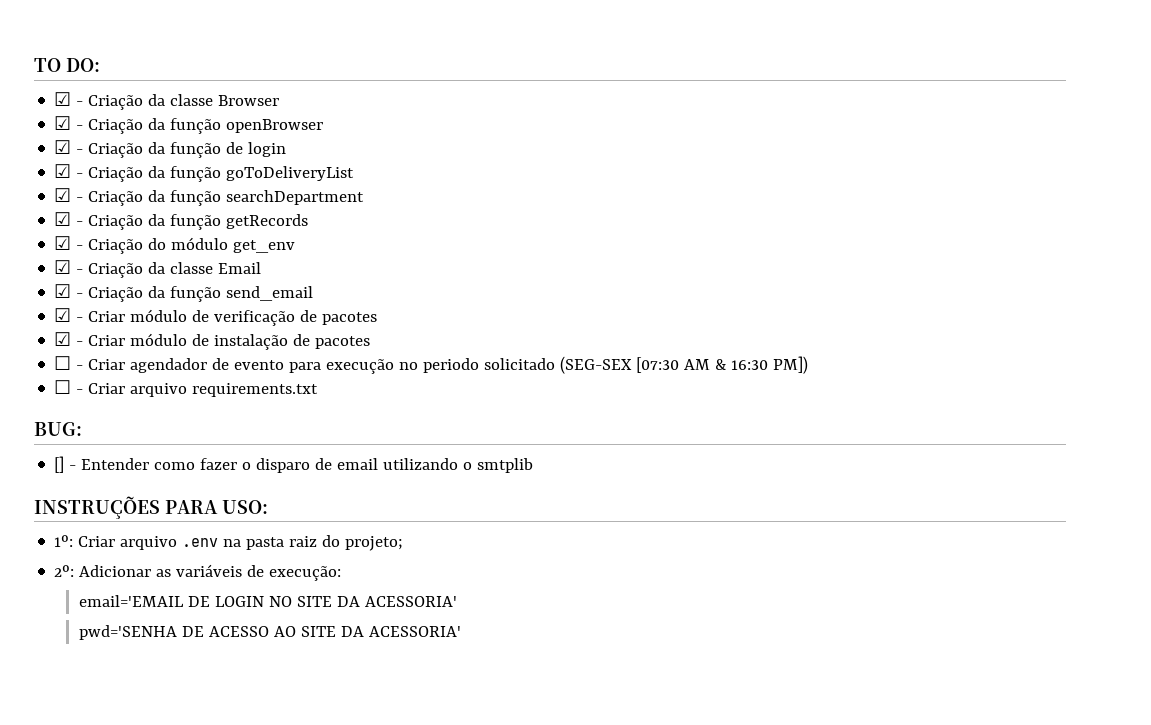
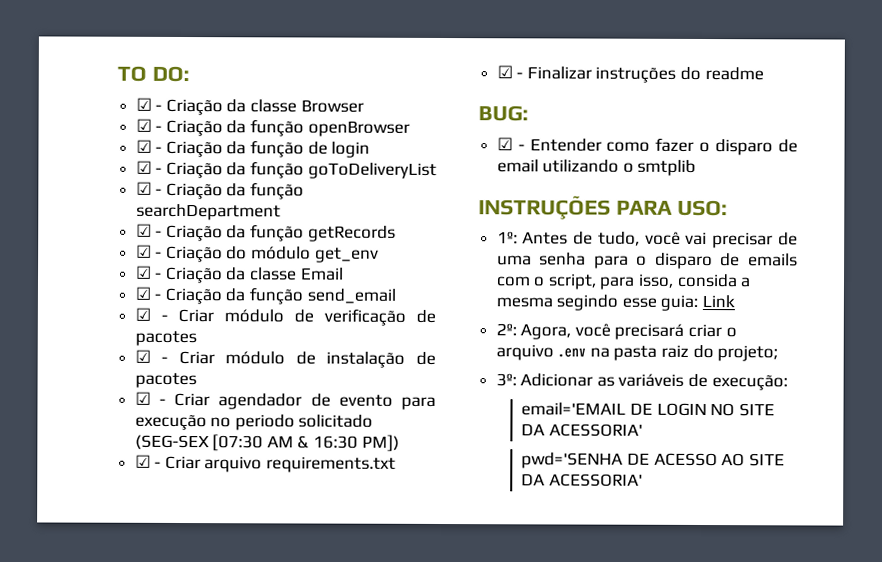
[54,356,72,370] ☐ -> [134,391,151,405] ☑
[54,380,72,394] ☐ -> [134,454,151,468] ☑
(319, 390) none -> [496,65,764,83] // ☑ - Finalizar instruções do readme
[54,456,65,473] [] -> [496,137,513,151] ☑
[78,536,116,547] Criar -> [522,231,798,249] [496,252,798,270] [495,273,752,290] [495,294,736,311] [495,323,737,340] Antes de tudo, você vai precisar de uma senha para o disparo de emails com o script, para isso, consida a mesma segindo esse guia: Link // 2º: Agora, você precisará criar o
[54,565,75,577] 2º: -> [495,373,517,387] 3º:

